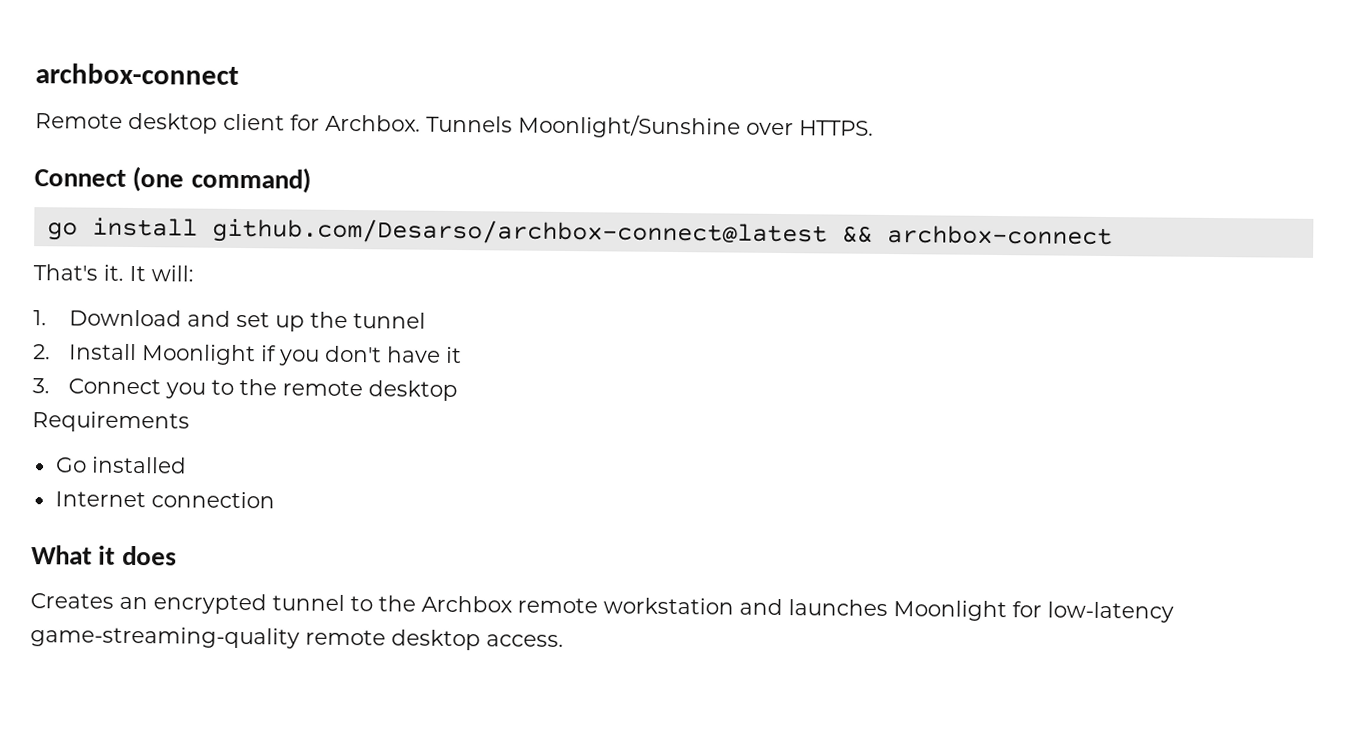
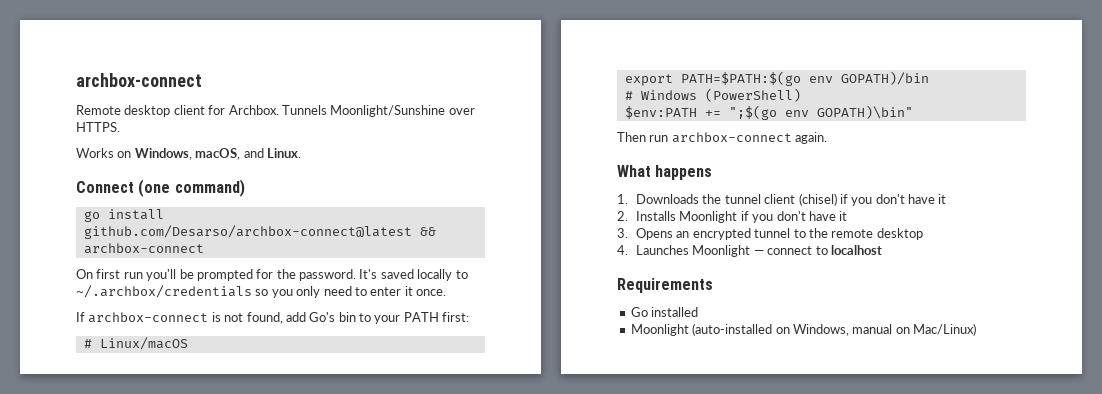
(874, 128) none -> [76,148,301,160] // Works on Windows, macOS, and Linux.
[33,264,194,282] [33,309,426,332] That's it. It will: // 1. Download and set up the tunnel -> [76,269,468,281] [76,285,446,298] [76,312,470,324] [83,337,188,350] [624,71,929,86] [624,88,801,102] [624,105,913,120] [617,132,828,144] [617,165,713,180] [617,193,947,206] On first run you'll be prompted for the password. It's saved locally to ~/.archbox/credentials so you only need to enter it once. // If archbox-connect is not found, add Go's bin to your PATH first: // # Linux/macOS // export PATH=$PATH:$(go env GOPATH)/bin // # Windows (PowerShell) // $env:PATH += ";$(go env GOPATH)\bin" // Then run archbox-connect again. // What happens // 1. Downloads the tunnel client (chisel) if you don't have it
[68,343,137,361] Install -> [636,211,677,221] Installs
[67,378,206,399] Connect you -> [636,228,791,240] Opens an encrypted tunnel
[32,411,190,433] [54,456,187,474] [54,491,275,509] [31,545,177,566] [30,593,1174,623] [30,626,564,651] Requirements // Go installed // Internet connection // What it does // Creates an encrypted tunnel to the Archbox remote workstation and launches Moonlight for low-latency game-streaming-quality remote desktop access. -> [617,245,882,257] [617,278,713,293] [630,307,699,317] [630,323,976,336] 4. Launches Moonlight — connect to localhost // Requirements // Go installed // Moonlight (auto-installed on Windows, manual on Mac/Linux)

